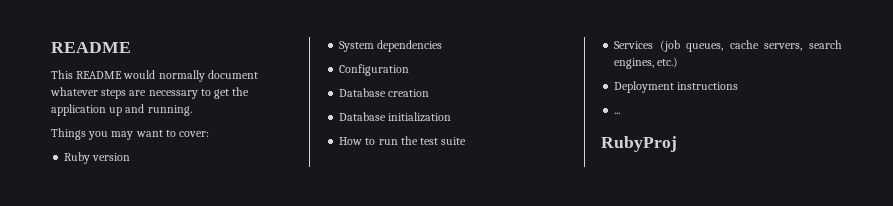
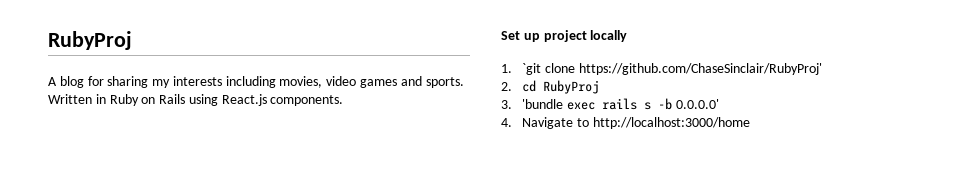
[51,42,131,53] [51,70,258,82] [50,87,250,99] [51,104,192,116] [51,128,210,140] [64,152,131,164] [339,40,443,52] [339,64,410,76] [339,88,430,97] [339,112,452,122] [339,136,467,145] [614,40,842,52] [614,57,679,69] [614,81,739,93] [614,112,621,114] [601,136,677,152] README // This README would normally document whatever steps are necessary to get the application up and running. // Things you may want to cover: // Ruby version // System dependencies // Configuration // Database creation // Database initialization // How to run the test suite // Services (job queues, cache servers, search engines, etc.) // Deployment instructions // ... // RubyProj -> [48,31,132,50] [48,76,464,88] [48,94,344,106] [501,30,628,42] [501,63,822,75] [501,80,600,94] [501,98,719,110] [501,117,750,129] RubyProj // A blog for sharing my interests including movies, video games and sports. Written in Ruby on Rails using React.js components. // Set up project locally // 1. `git clone https://github.com/ChaseSinclair/RubyProj' // 2. cd RubyProj // 3. 'bundle exec rails s -b 0.0.0.0' // 4. Navigate to http://localhost:3000/home

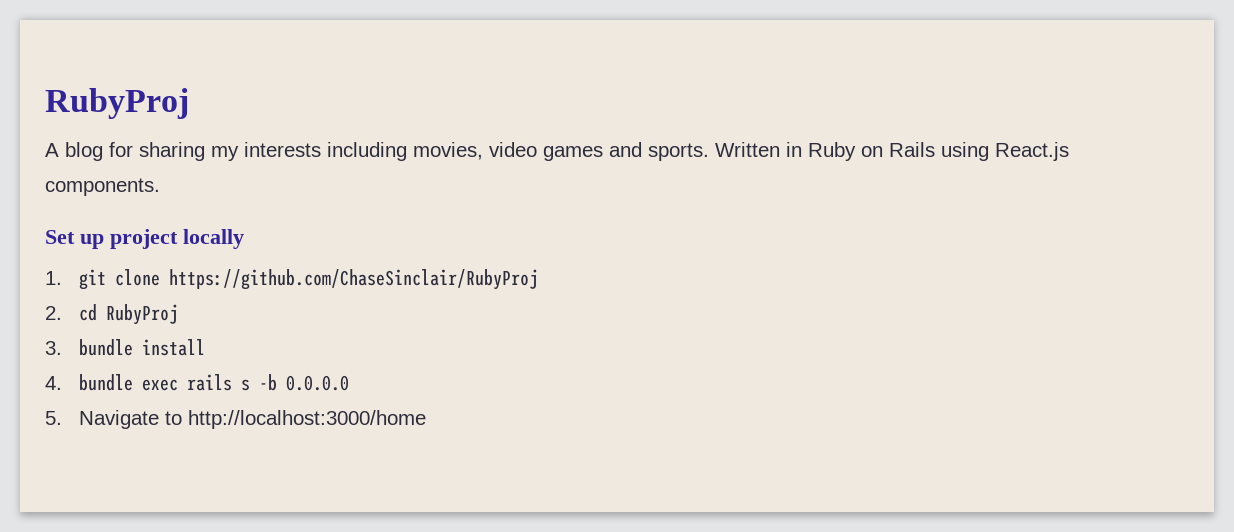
[522,63,822,75] `git clone https://github.com/ChaseSinclair/RubyProj' -> [79,269,539,290] git clone https://github.com/ChaseSinclair/RubyProj
[522,99,564,109] 'bundle -> [79,339,206,356] [45,374,134,391] bundle install // 4. bundle
[675,99,719,109] [501,118,512,127] 0.0.0.0' // 4. -> [286,375,350,391] [45,411,62,425] 0.0.0.0 // 5.

